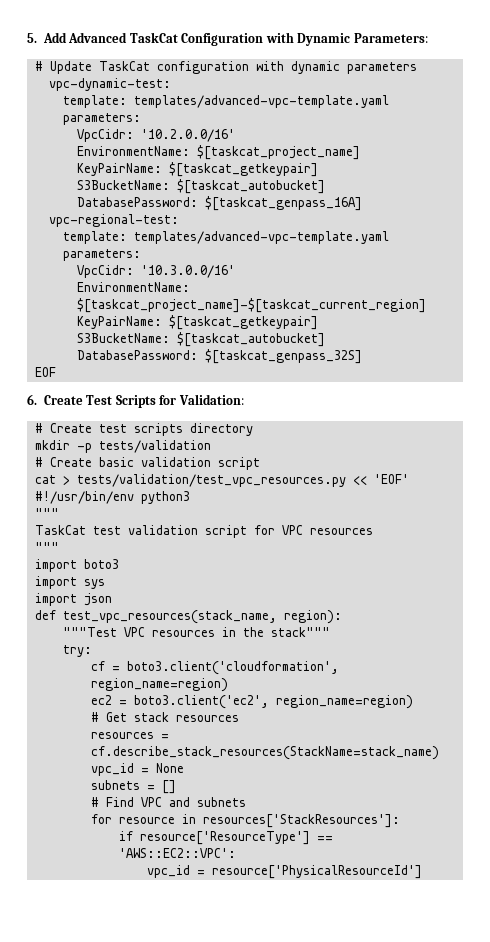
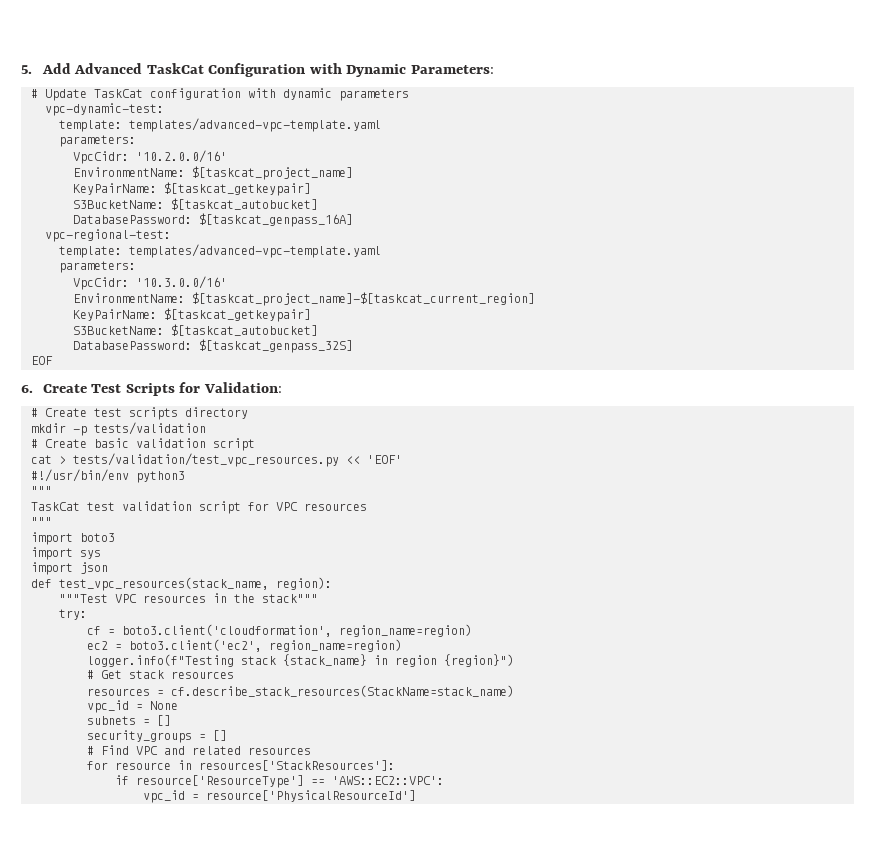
(413, 702) none -> [86,654,514,667] // logger.info(f"Testing stack {stack_name} in region {region}")
(176, 787) none -> [86,730,227,743] // security_groups = []
[196,797,246,807] subnets -> [191,746,311,755] related resources

